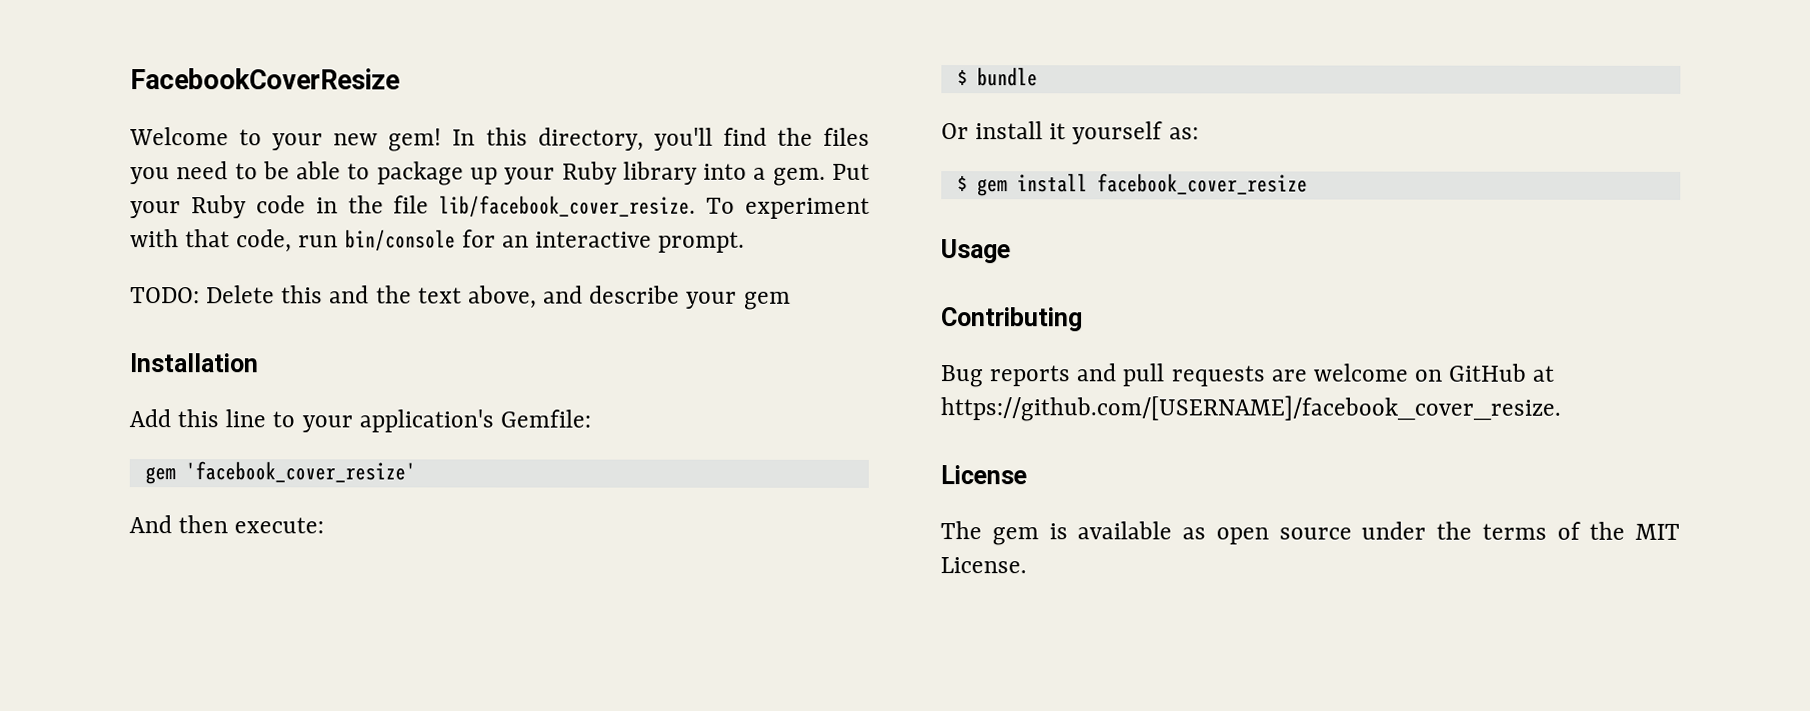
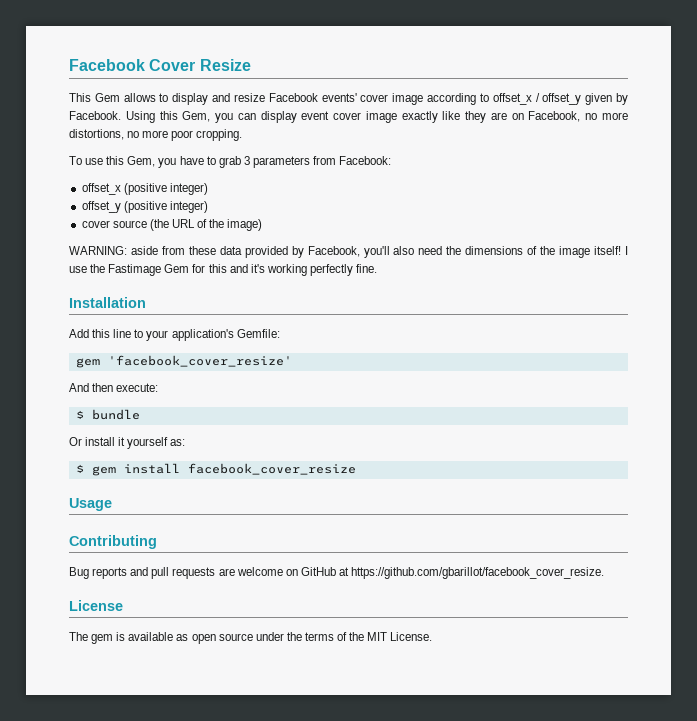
[130,68,400,90] [129,127,870,152] [130,161,871,186] [130,195,870,219] [130,229,746,253] [130,285,791,310] FacebookCoverResize // Welcome to your new gem! In this directory, you'll find the files you need to be able to package up your Ruby library into a gem. Put your Ruby code in the file lib/facebook_cover_resize. To experiment with that code, run bin/console for an interactive prompt. // TODO: Delete this and the text above, and describe your gem -> [69,59,251,71] [69,93,628,105] [69,111,628,123] [69,129,243,141] [69,156,392,168] [81,183,208,195] [81,201,208,213] [81,219,263,231] [69,246,628,258] [69,264,378,276] Facebook Cover Resize // This Gem allows to display and resize Facebook events' cover image according to offset_x / offset_y given by Facebook. Using this Gem, you can display event cover image exactly like they are on Facebook, no more distortions, no more poor cropping. // To use this Gem, you have to grab 3 parameters from Facebook: // offset_x (positive integer) // offset_y (positive integer) // cover source (the URL of the image) // WARNING: aside from these data provided by Facebook, you'll also need the dimensions of the image itself! I use the Fastimage Gem for this and it's working perfectly fine.
[940,395,1561,422] https://github.com/[USERNAME]/facebook_cover_resize. -> [351,567,605,579] https://github.com/gbarillot/facebook_cover_resize.

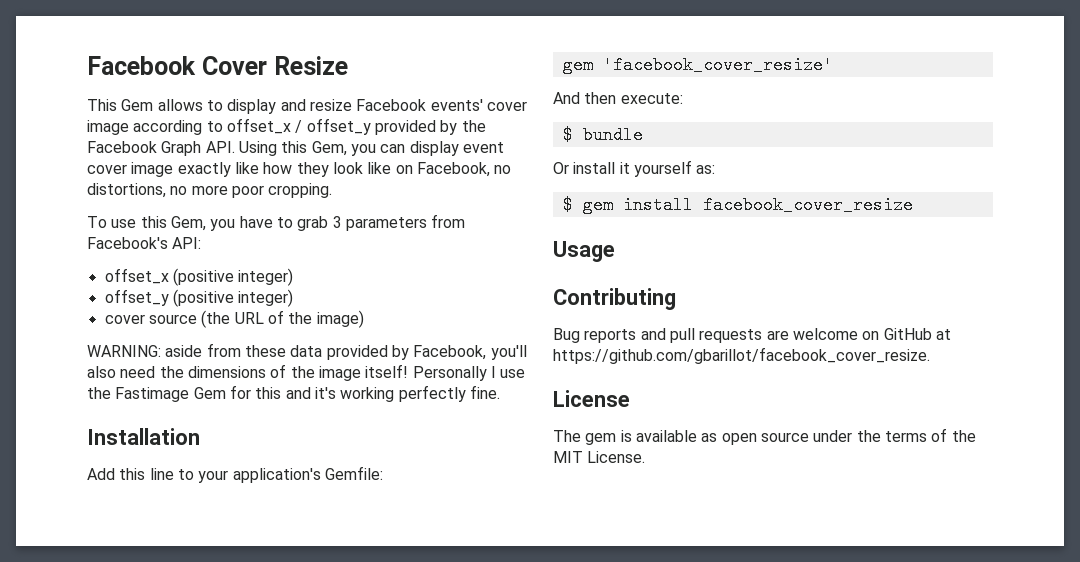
[585,93,628,105] [69,111,121,120] given by Facebook. -> [374,120,486,135] [87,141,235,156] provided by the Facebook Graph API.
[465,111,507,123] they are -> [263,162,392,177] how they look like
[601,112,628,120] more -> (512, 169) none
[339,156,392,165] Facebook: -> [87,237,202,249] Facebook's API:
(622, 250) none -> [412,366,487,381] Personally

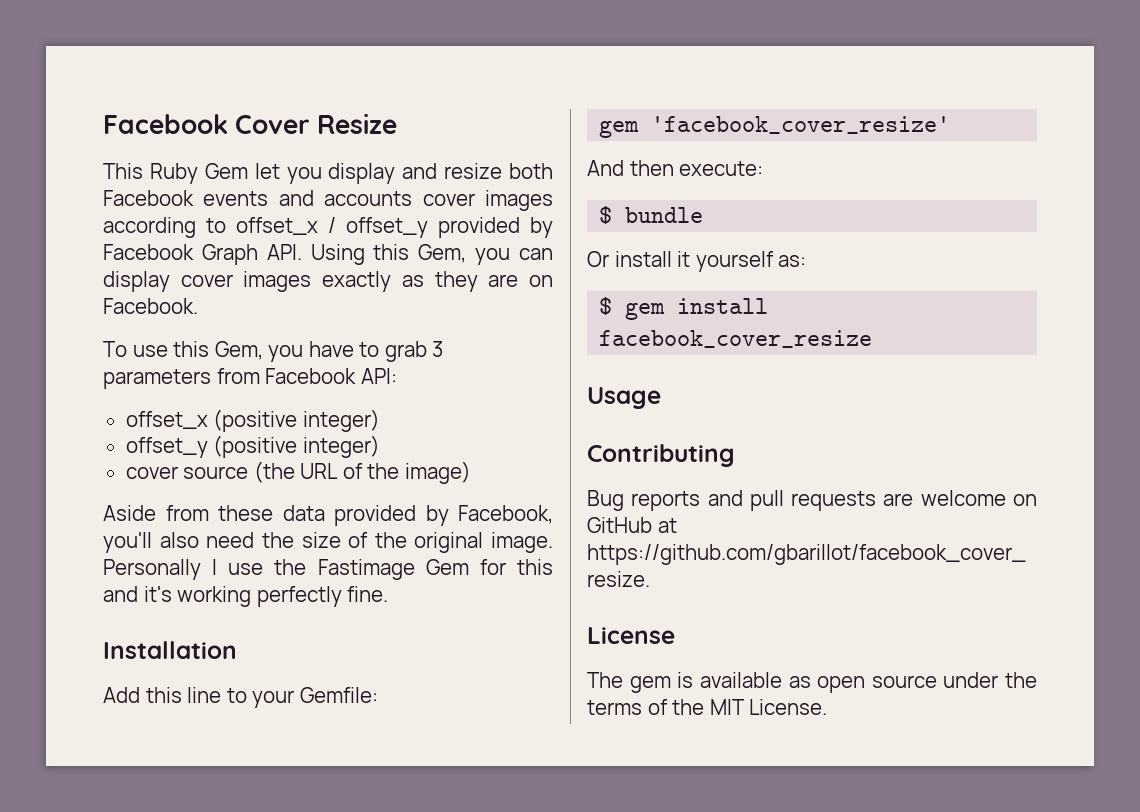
[121,99,527,114] [87,120,129,135] Gem allows to display and resize Facebook events' cover image -> [149,163,553,184] [103,190,554,211] Ruby Gem let you display and resize both Facebook events and accounts cover images
[461,120,486,132] the -> (553, 227) none
[462,142,504,153] [87,162,512,177] [87,183,333,198] event cover image exactly like how they look like on Facebook, no distortions, no more poor cropping. -> [180,271,553,292] [103,298,198,314] cover images exactly as they are on Facebook.
[87,237,168,249] Facebook's -> [265,368,357,384] Facebook
[87,345,203,357] WARNING: aside -> [103,505,156,521] Aside
[187,364,409,381] dimensions of the image itself! -> [301,532,553,553] size of the original image.
[232,468,321,483] application's -> (295, 699) none

